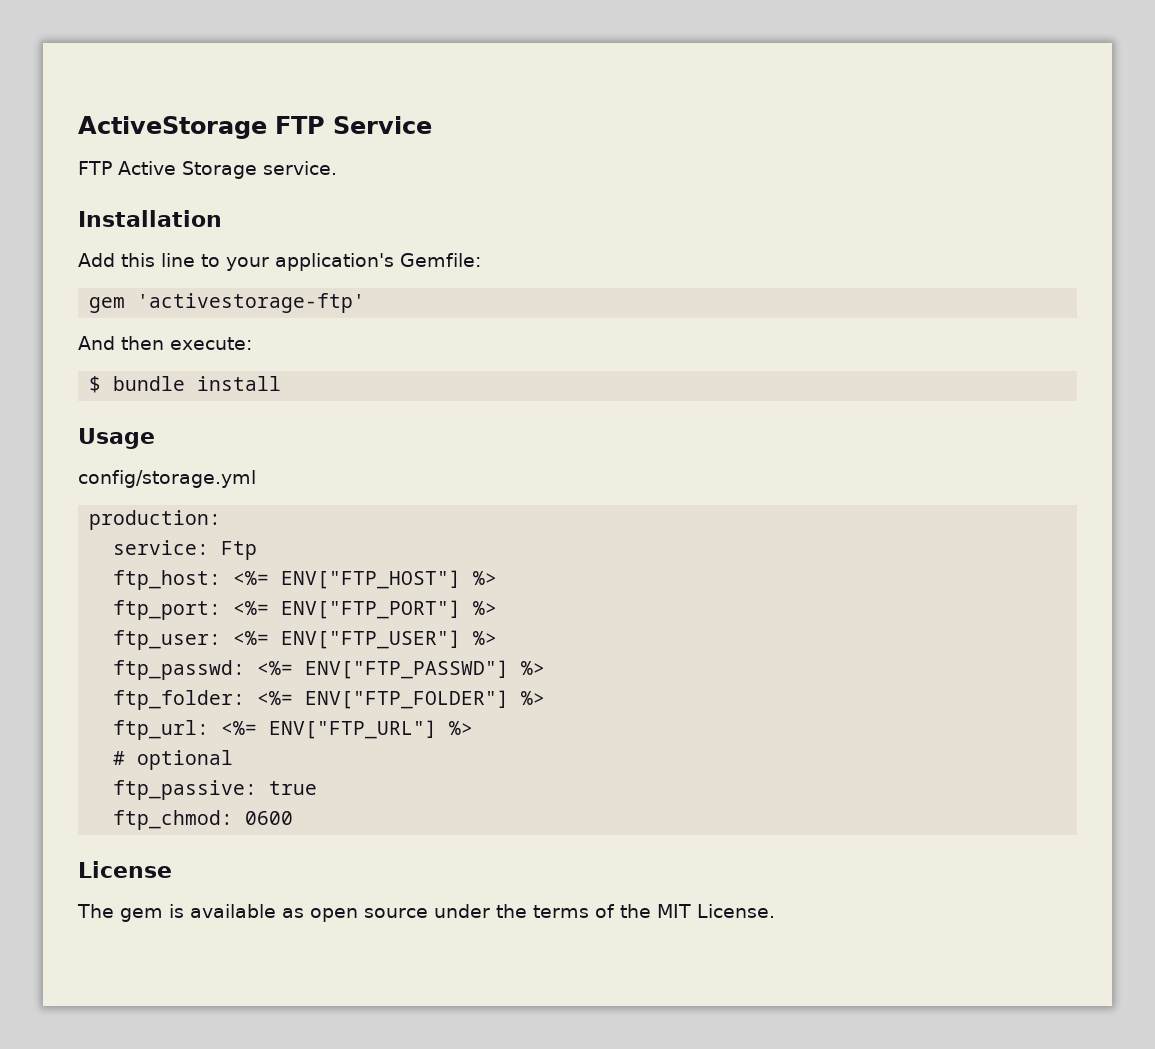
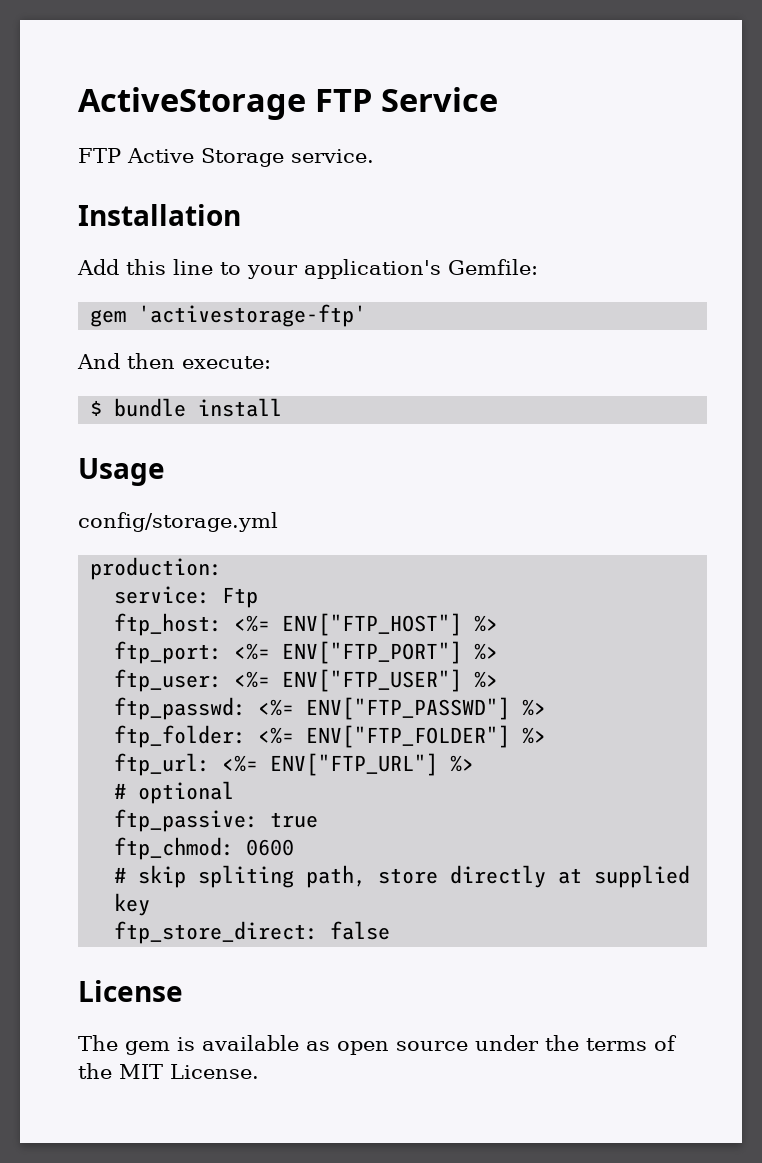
(294, 818) none -> [114,865,691,888] [114,893,151,916] [114,921,391,944] // # skip spliting path, store directly at supplied key // ftp_store_direct: false

